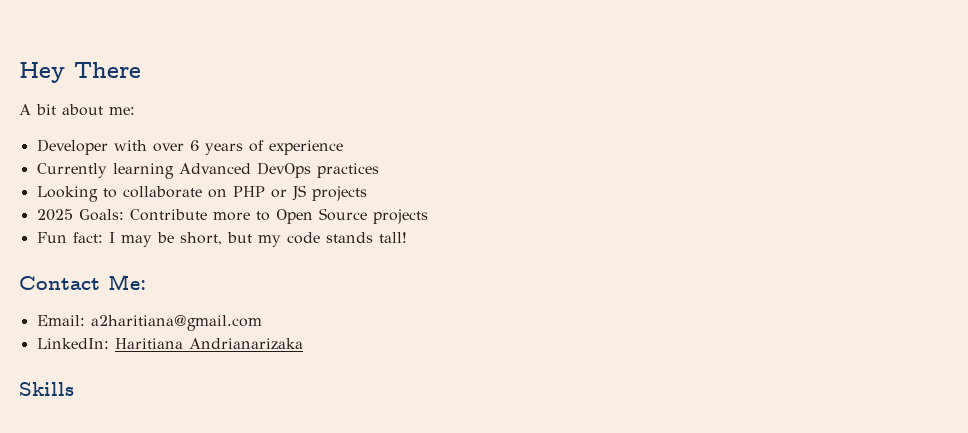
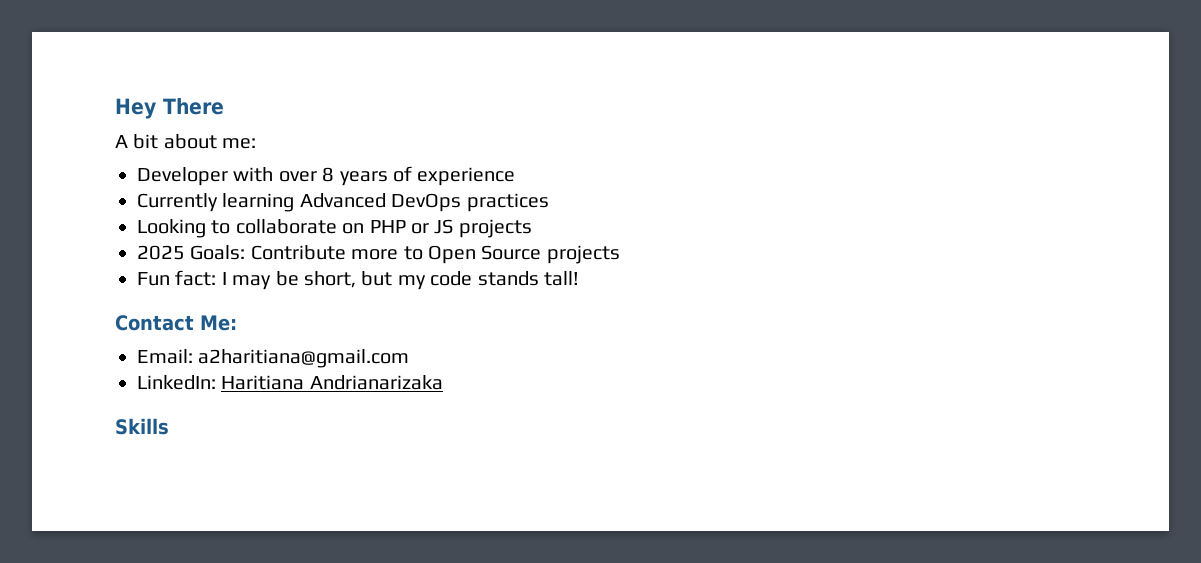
[189,140,199,151] 6 -> [322,167,335,182] 8

